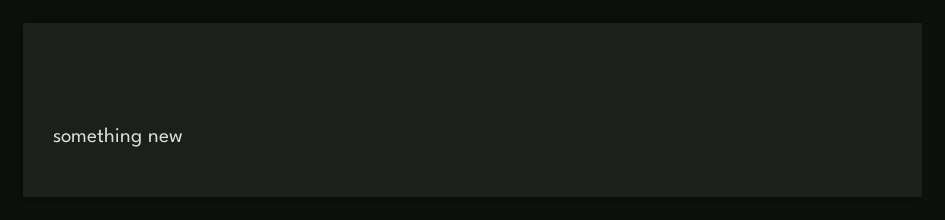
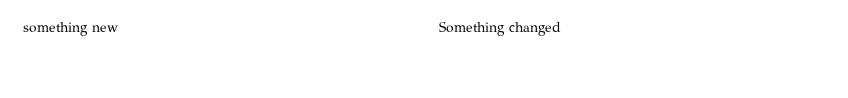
(183, 138) none -> [439,21,561,36] // Something changed

